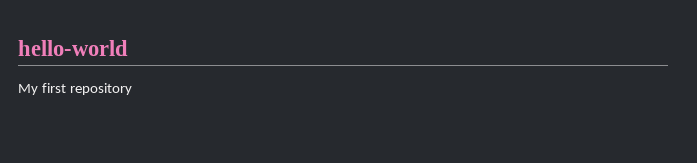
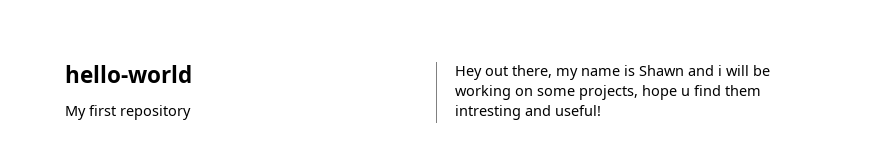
(132, 89) none -> [455,65,770,80] [455,85,761,100] [455,105,601,120] // Hey out there, my name is Shawn and i will be working on some projects, hope u find them intresting and useful!

